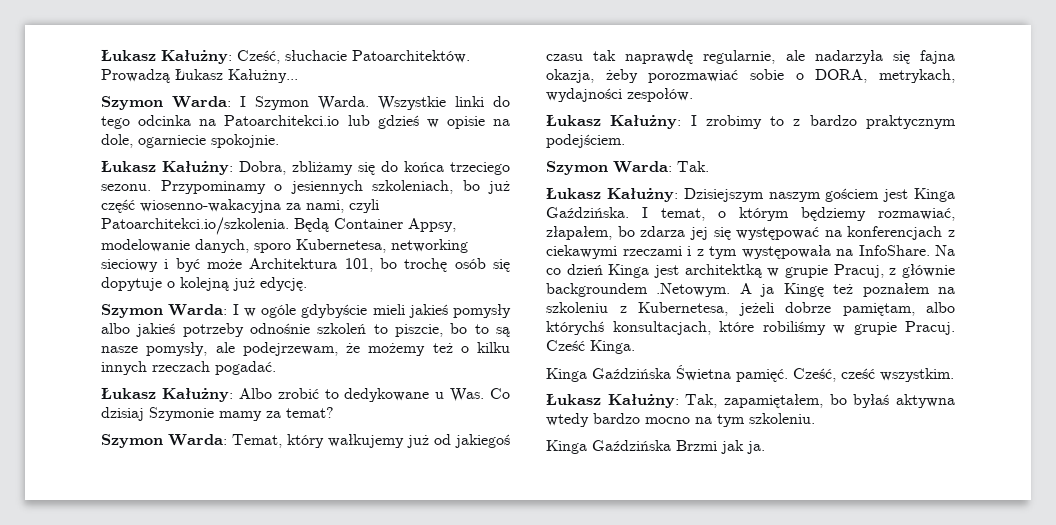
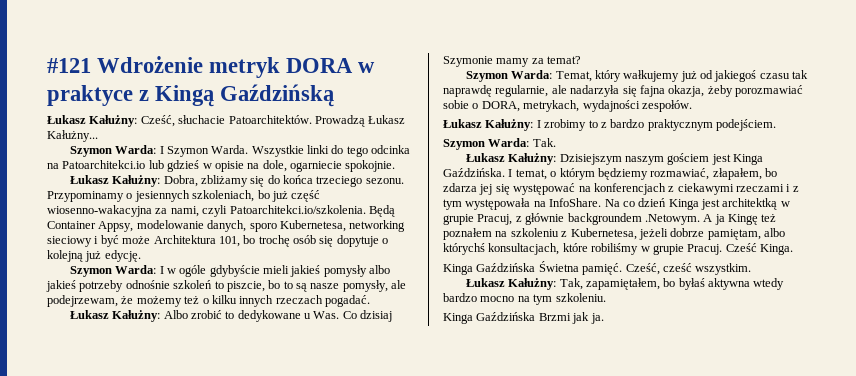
(101, 55) none -> [47,56,376,78] [47,84,335,107] #121 Wdrożenie metryk DORA w praktyce z Kingą Gaździńską //

